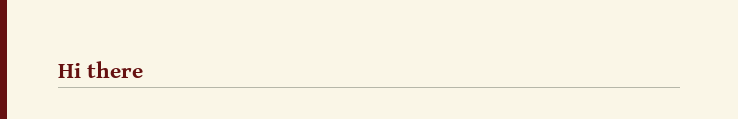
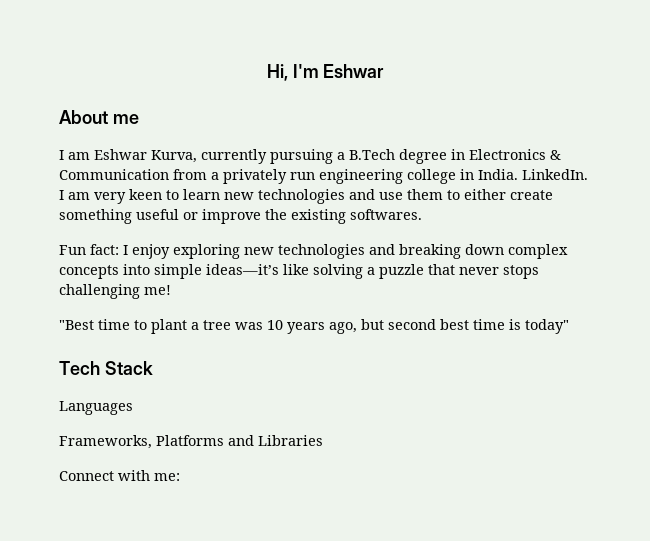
[58,61,144,78] Hi there -> [266,64,385,81] [59,110,139,124] [59,149,561,164] [59,169,588,184] [59,189,553,204] [59,209,422,224] [59,244,568,259] [59,264,539,279] [59,284,171,299] [59,319,569,334] [59,361,153,375] [59,401,133,415] [59,435,323,449] [59,470,180,481] Hi, I'm Eshwar // About me // I am Eshwar Kurva, currently pursuing a B.Tech degree in Electronics & Communication from a privately run engineering college in India. LinkedIn. I am very keen to learn new technologies and use them to either create something useful or improve the existing softwares. // Fun fact: I enjoy exploring new technologies and breaking down complex concepts into simple ideas—it’s like solving a puzzle that never stops challenging me! // "Best time to plant a tree was 10 years ago, but second best time is today" // Tech Stack // Languages // Frameworks, Platforms and Libraries // Connect with me:

